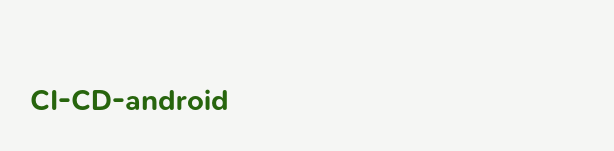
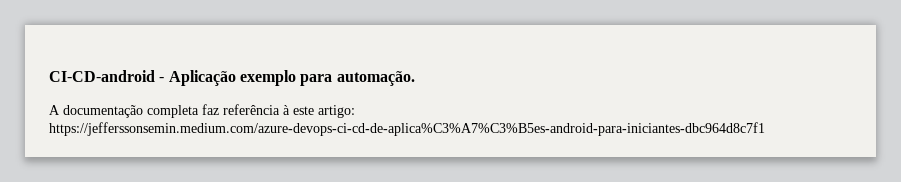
(229, 100) none -> [159,70,415,86] [49,104,355,118] [49,122,765,136] - Aplicação exemplo para automação. // A documentação completa faz referência à este artigo: https://jefferssonsemin.medium.com/azure-devops-ci-cd-de-aplica%C3%A7%C3%B5es-android-para-iniciantes-dbc964d8c7f1

